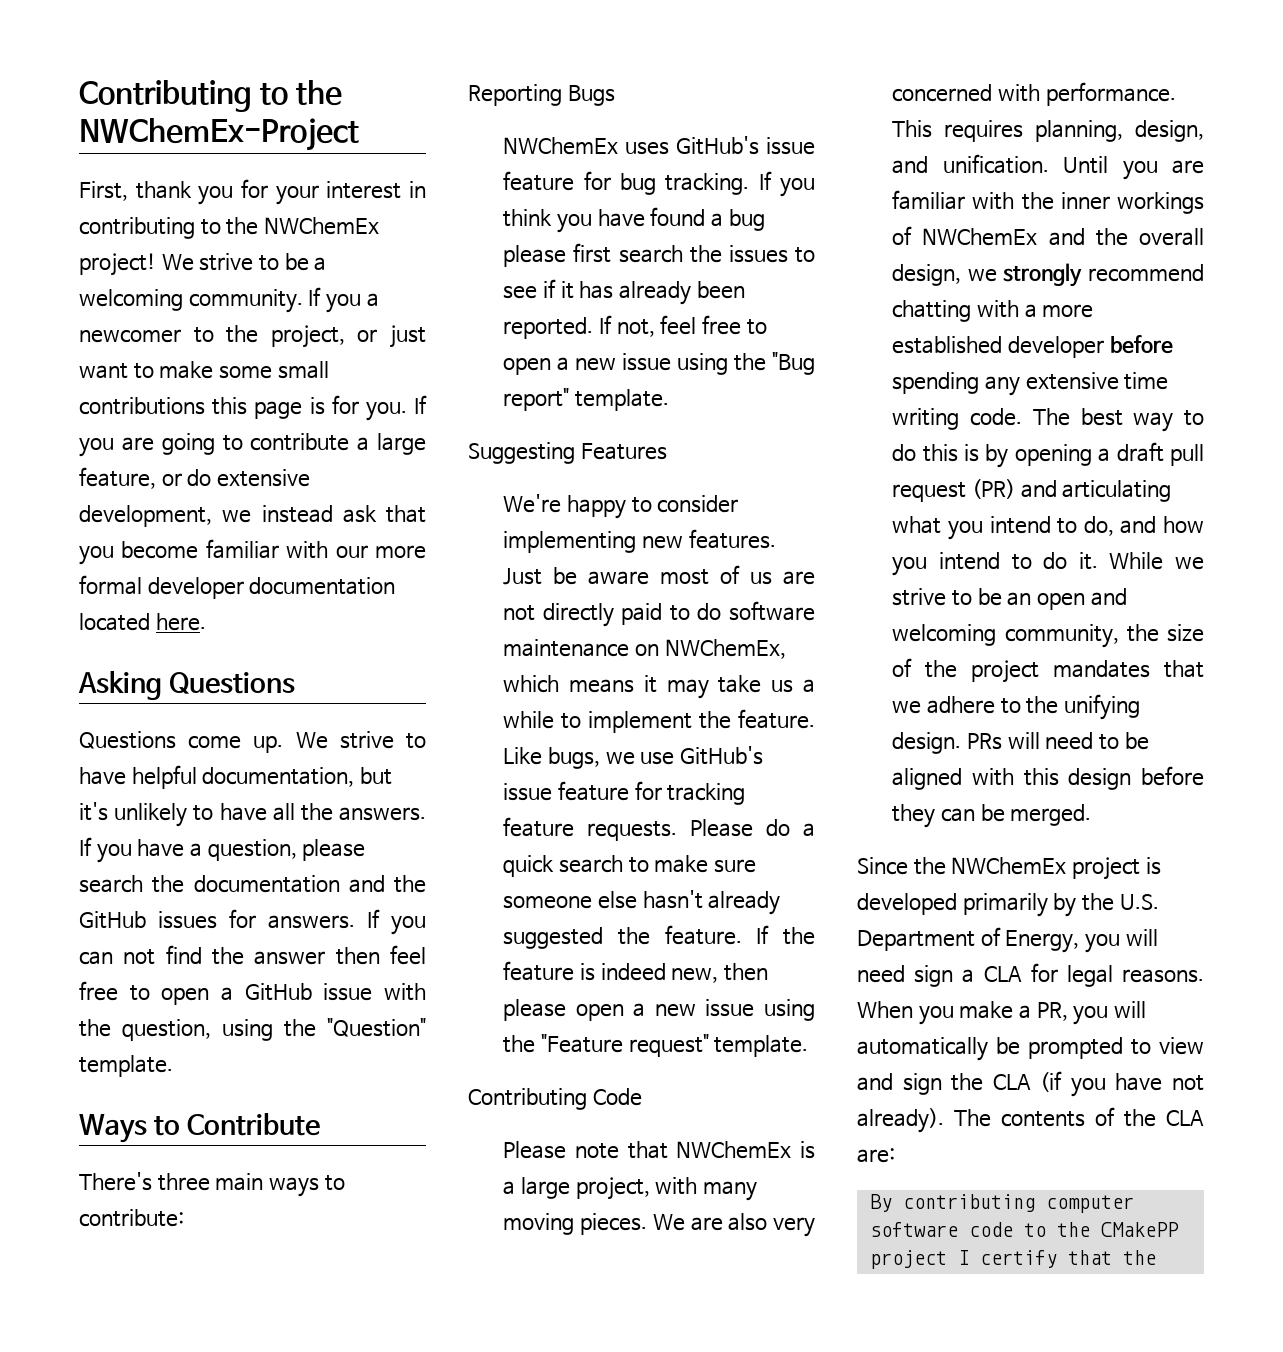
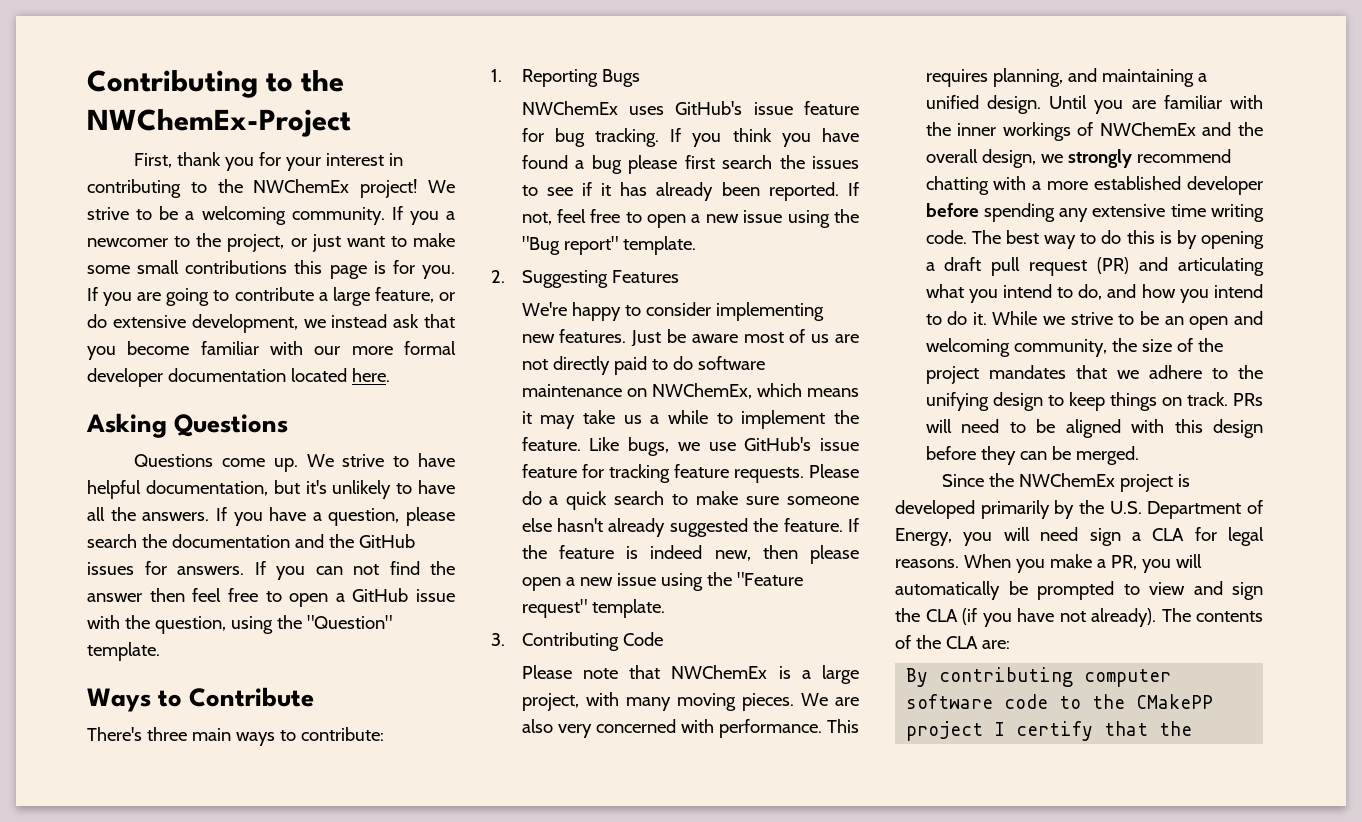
(184, 1218) none -> [491,69,502,82] 1.
(669, 400) none -> [491,270,505,283] 2.
(809, 1046) none -> [491,633,505,646] 3.
[1135,120,1204,142] [892,154,1049,174] design, and unification. -> [1067,68,1207,87] [925,95,1041,114] and maintaining a unified design.
[892,732,962,754] design. -> [992,392,1228,411] design to keep things on track.

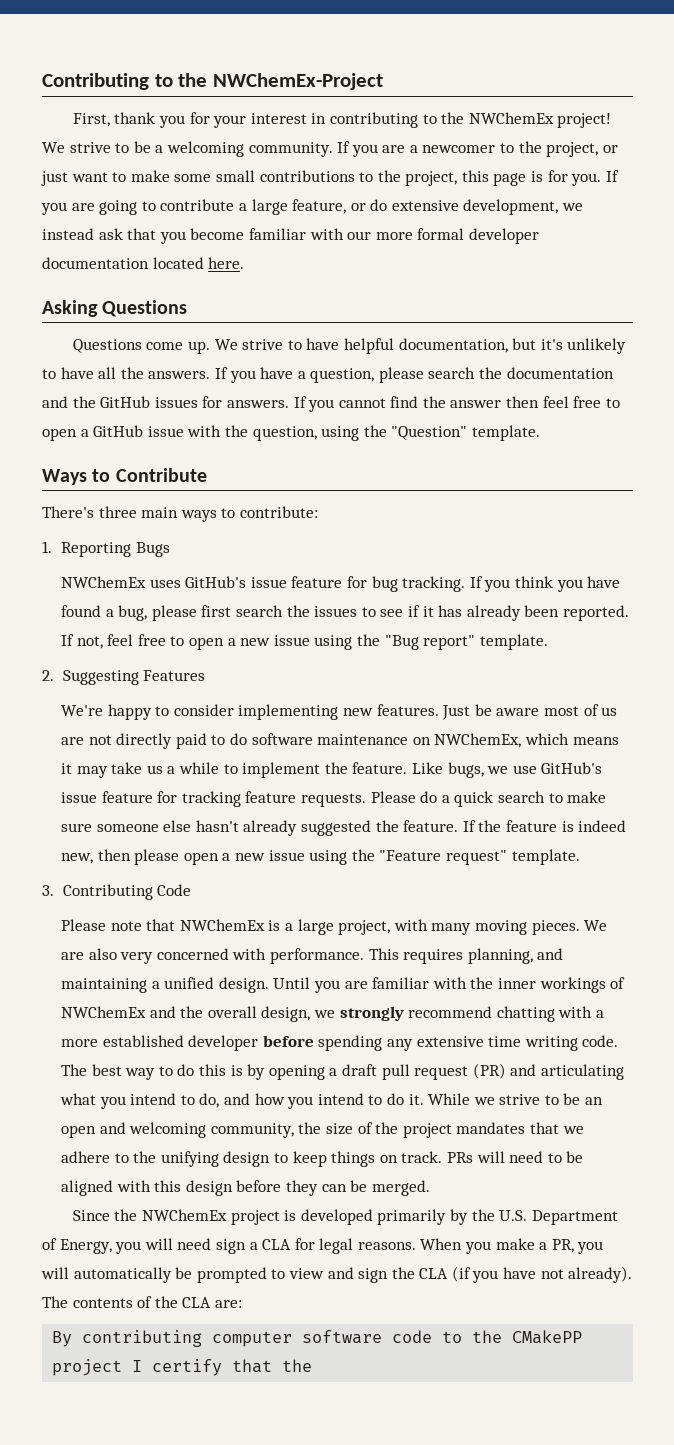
(439, 218) none -> [382,145,406,153] are
(288, 267) none -> [359,170,458,186] to the project,
[315,564,379,575] can not -> [338,398,386,408] cannot
[591,155,622,174] bug -> [118,605,148,621] bug,

